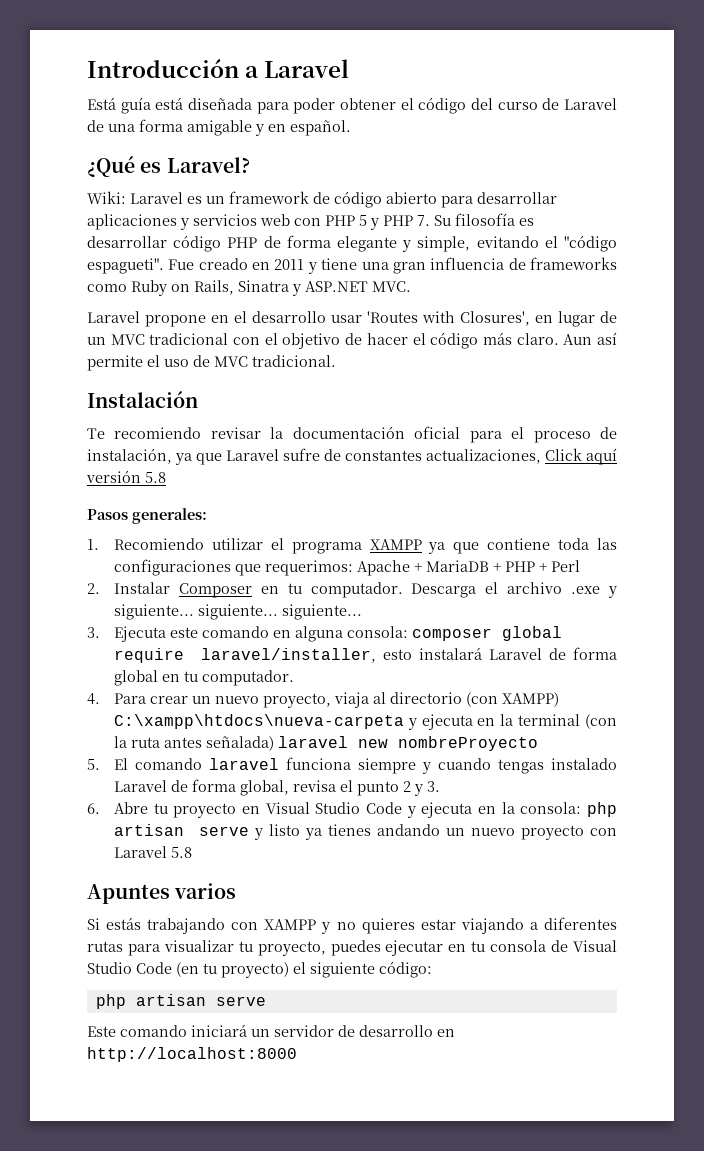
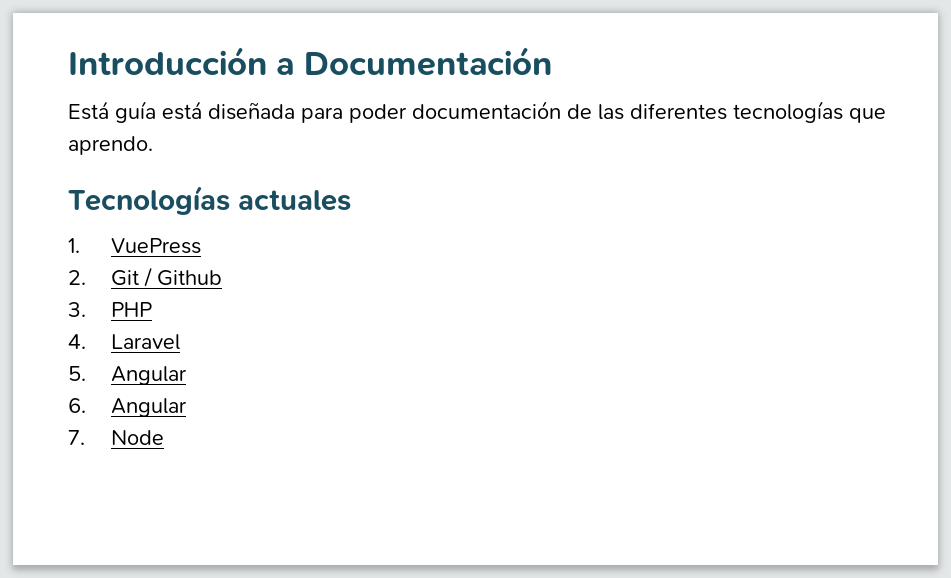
[264,59,350,78] Laravel -> [303,46,552,76] Documentación
[340,97,618,114] [87,119,351,136] [87,156,250,178] [87,191,557,208] [87,213,534,230] [87,235,617,252] [87,257,618,274] [87,280,411,296] [87,311,617,327] [87,332,617,349] [87,355,336,371] [87,391,198,408] [87,426,618,443] [87,448,617,465] [86,470,166,483] [87,508,207,524] [87,538,617,554] [113,559,580,576] [87,582,617,598] [113,604,362,620] [87,626,562,642] [113,647,617,663] [113,670,294,686] [87,692,559,708] [113,714,618,730] [113,736,538,751] [87,757,617,774] [113,779,440,796] [87,802,617,818] [113,824,617,840] [113,846,192,858] [87,883,237,904] [87,917,617,934] [87,940,618,956] [87,961,432,978] [95,994,266,1009] [87,1024,455,1037] [87,1047,297,1062] obtener el código del curso de Laravel de una forma amigable y en español. // ¿Qué es Laravel? // Wiki: Laravel es un framework de código abierto para desarrollar aplicaciones y servicios web con PHP 5 y PHP 7. Su filosofía es desarrollar código PHP de forma elegante y simple, evitando el "código espagueti". Fue creado en 2011 y tiene una gran influencia de frameworks como Ruby on Rails, Sinatra y ASP.NET MVC. // Laravel propone en el desarrollo usar 'Routes with Closures', en lugar de un MVC tradicional con el objetivo de hacer el código más claro. Aun así permite el uso de MVC tradicional. // Instalación // Te recomiendo revisar la documentación oficial para el proceso de instalación, ya que Laravel sufre de constantes actualizaciones, Click aquí versión 5.8 // Pasos generales: // 1. Recomiendo utilizar el programa XAMPP ya que contiene toda las configuraciones que requerimos: Apache + MariaDB + PHP + Perl // 2. Instalar Composer en tu computador. Descarga el archivo .exe y siguiente... siguiente... siguiente... // 3. Ejecuta este comando en alguna consola: composer global require laravel/installer, esto instalará Laravel de forma global en tu computador. // 4. Para crear un nuevo proyecto, viaja al directorio (con XAMPP) C:\xampp\htdocs\nueva-carpeta y ejecuta en la terminal (con la ruta antes señalada) laravel new nombreProyecto // 5. El comando laravel funciona siempre y cuando tengas instalado Laravel de forma global, revisa el punto 2 y 3. // 6. Abre tu proyecto en Visual Studio Code y ejecuta en la consola: php artisan serve y listo ya tienes andando un nuevo proyecto con Laravel 5.8 // Apuntes varios // Si estás trabajando con XAMPP y no quieres estar viajando a diferentes rutas para visualizar tu proyecto, puedes ejecutar en tu consola de Visual Studio Code (en tu proyecto) el siguiente código: // php artisan serve // Este comando iniciará un servidor de desarrollo en http://localhost:8000 -> [412,101,886,123] [68,136,153,155] [68,185,351,215] [68,238,201,254] [68,267,222,287] [68,302,152,317] [68,334,180,350] [68,366,187,385] [68,398,187,417] [68,430,164,445] documentación de las diferentes tecnologías que aprendo. // Tecnologías actuales // 1. VuePress // 2. Git / Github // 3. PHP // 4. Laravel // 5. Angular // 6. Angular // 7. Node

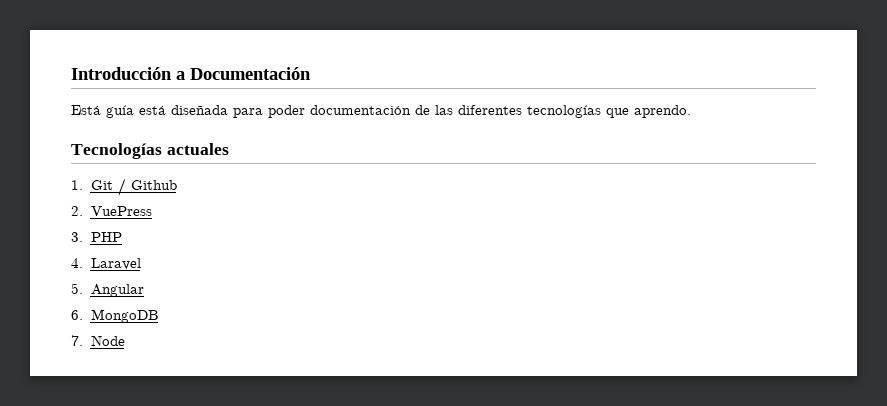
[110,238,201,254] [68,270,86,285] VuePress // 2. -> (83, 185) none
(222, 278) none -> [71,206,152,216] // 2. VuePress
[110,398,187,417] Angular -> [90,309,159,323] MongoDB

